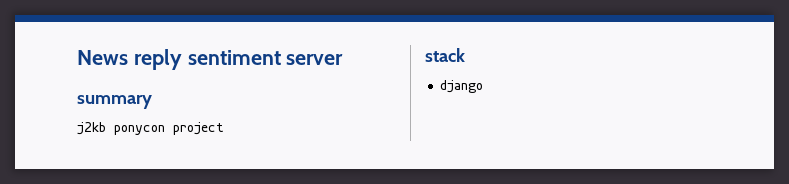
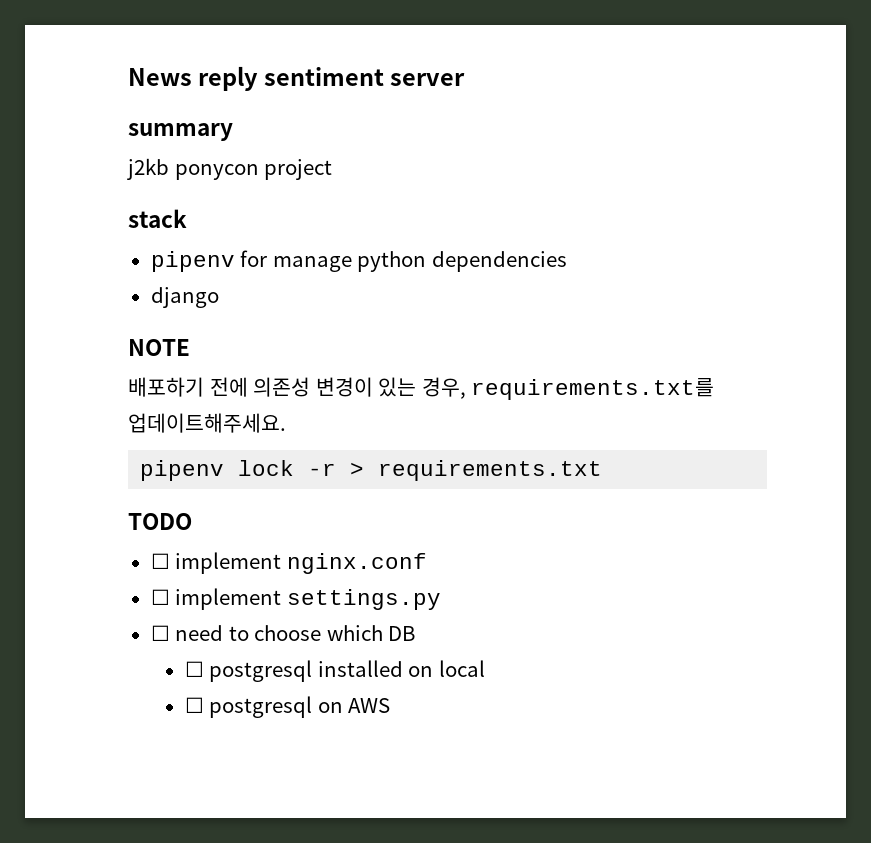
[440,80,484,93] django -> [150,250,567,272] [150,287,219,308] [128,339,190,356] [128,377,715,400] [128,413,286,433] [140,460,603,481] [128,513,192,530] [150,552,427,574] [150,588,441,610] [150,625,416,641] [184,660,485,682] [184,696,391,718] pipenv for manage python dependencies // django // NOTE // 배포하기 전에 의존성 변경이 있는 경우, requirements.txt를 업데이트해주세요. // pipenv lock -r > requirements.txt // TODO // ☐ implement nginx.conf // ☐ implement settings.py // ☐ need to choose which DB // ☐ postgresql installed on local // ☐ postgresql on AWS

